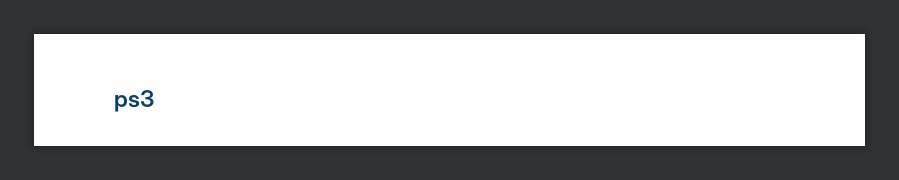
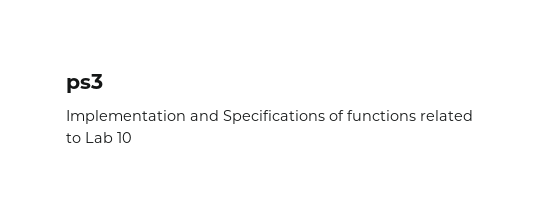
(154, 101) none -> [66,110,473,124] [66,132,132,143] // Implementation and Specifications of functions related to Lab 10

